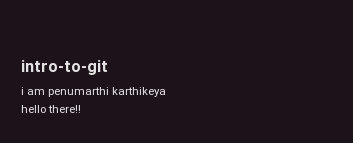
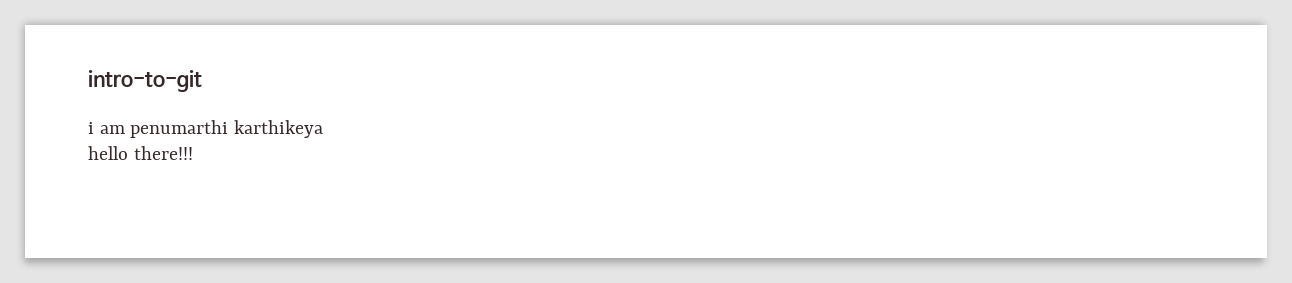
[48,105,82,113] there!! -> [133,146,193,160] there!!!

